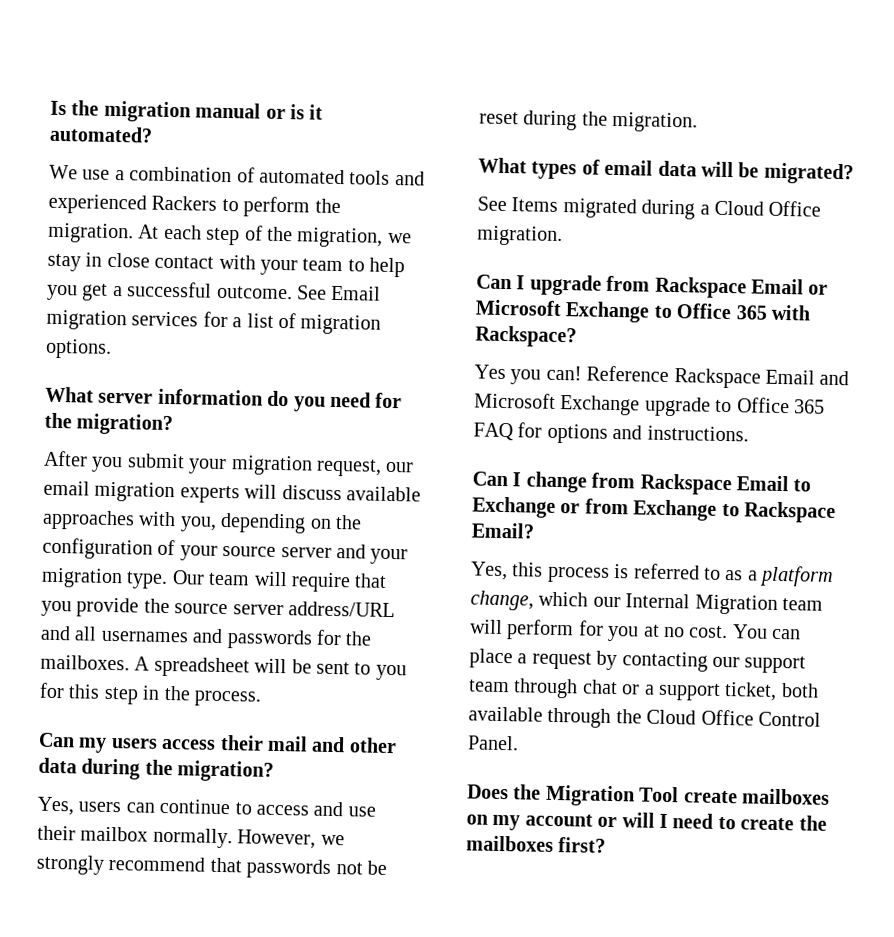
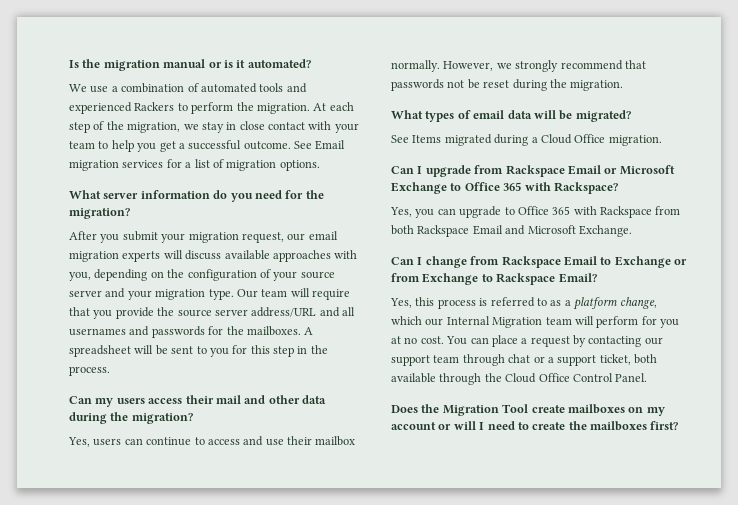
[474,364,850,389] [474,392,825,417] [473,422,749,444] Yes you can! Reference Rackspace Email and Microsoft Exchange upgrade to Office 365 FAQ for options and instructions. -> [390,206,681,218] [391,225,632,237] Yes, you can upgrade to Office 365 with Rackspace from both Rackspace Email and Microsoft Exchange.

